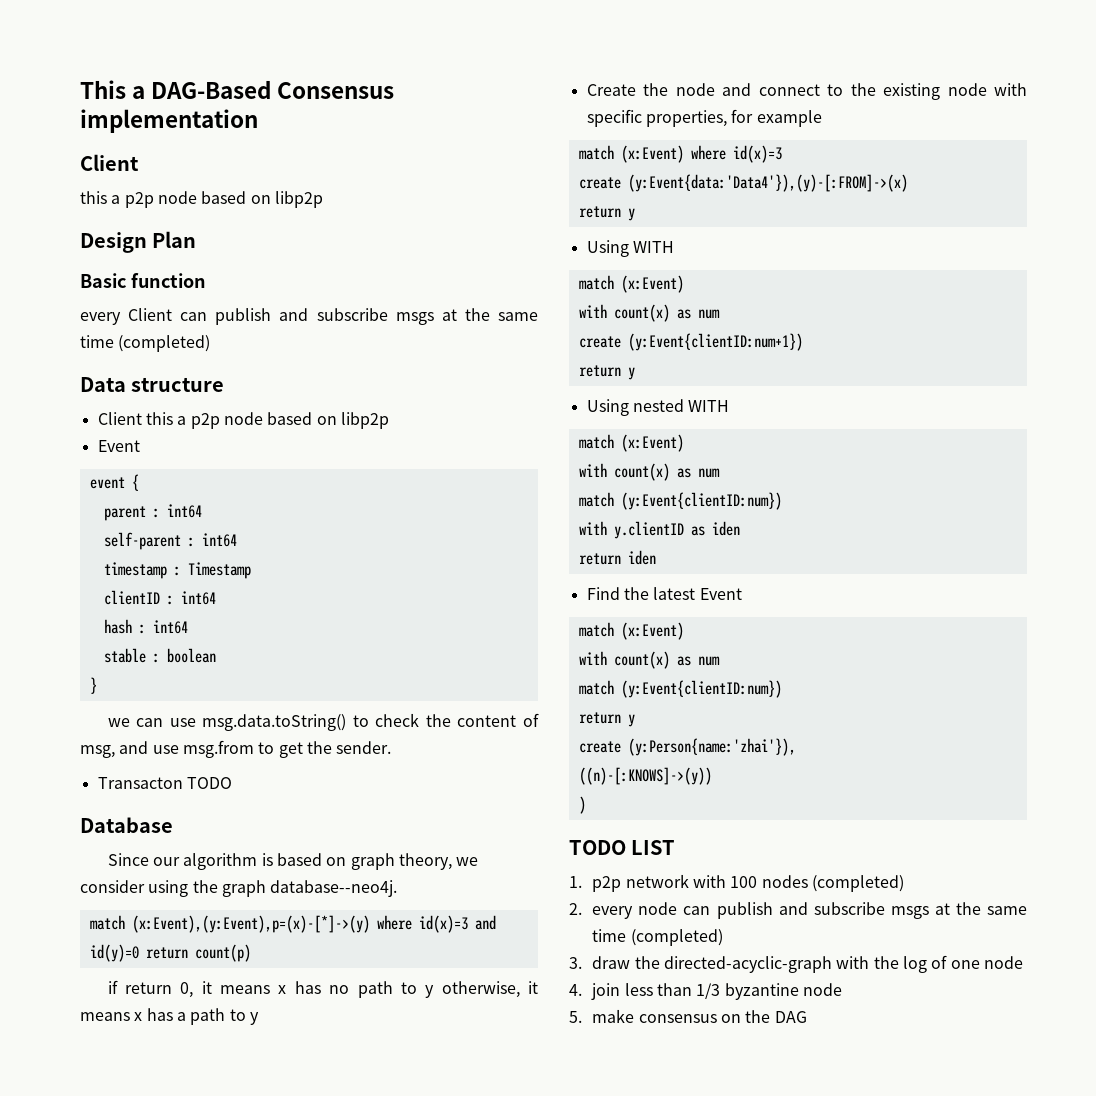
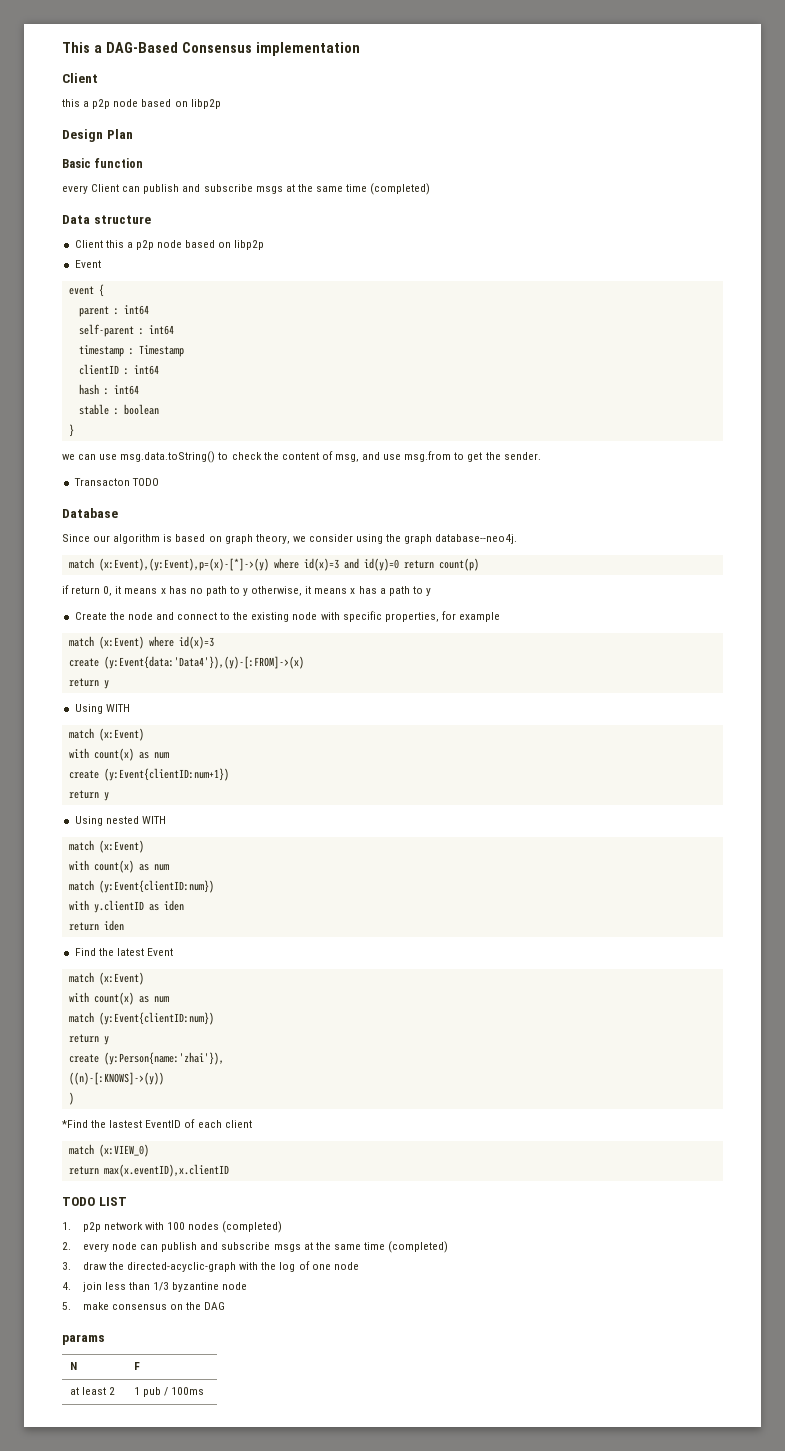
(586, 805) none -> [62,1119,252,1128] [68,1144,149,1157] [68,1164,229,1177] // *Find the lastest EventID of each client // match (x:VIEW_0) // return max(x.eventID),x.clientID
(807, 1017) none -> [62,1334,105,1345] [70,1362,78,1370] [134,1362,141,1370] [70,1387,116,1395] [134,1387,205,1397] // params // N | F // at least 2 | 1 pub / 100ms

